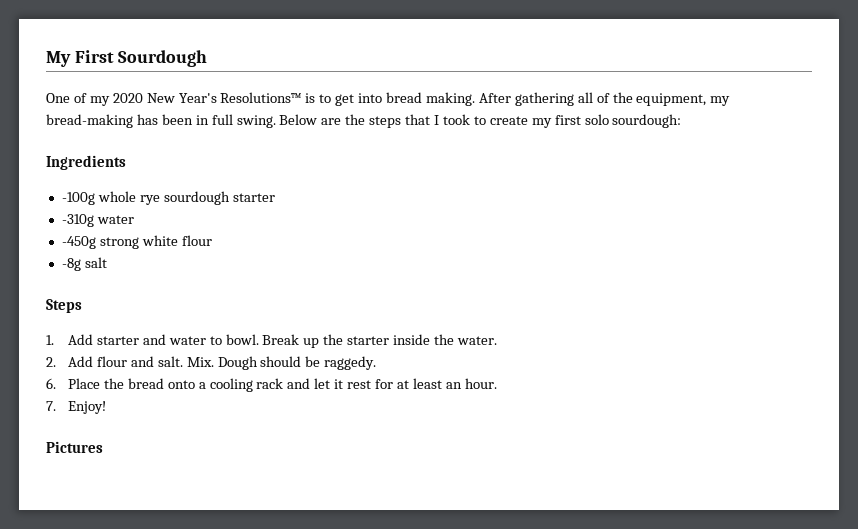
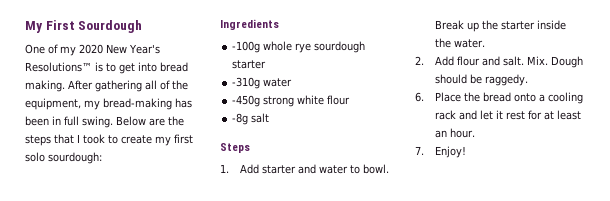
[46,441,103,453] // Pictures -> (467, 152) none

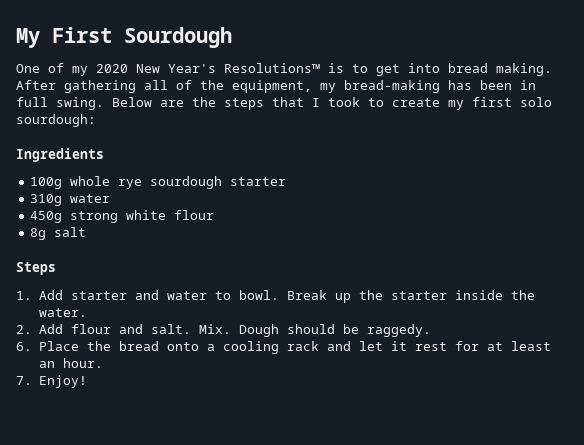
[232,41,261,53] -100g -> [30,177,63,189] 100g
[232,77,261,89] -310g -> [30,194,63,206] 310g
[232,95,261,107] -450g -> [30,211,63,223] 450g
[232,113,249,125] -8g -> [30,228,47,240] 8g

